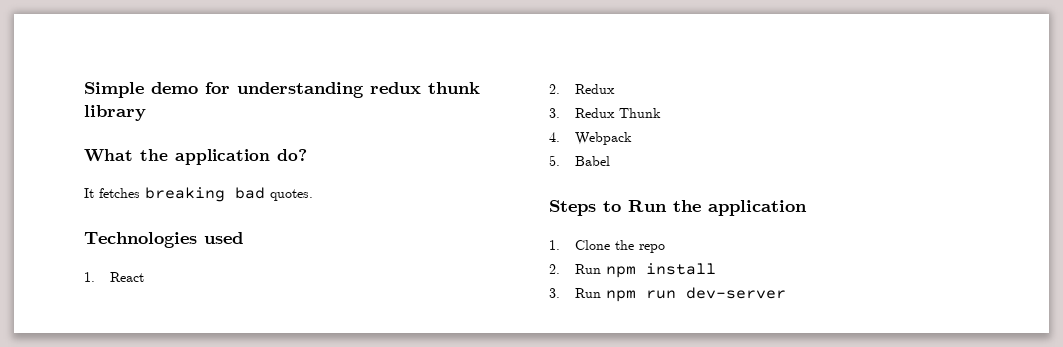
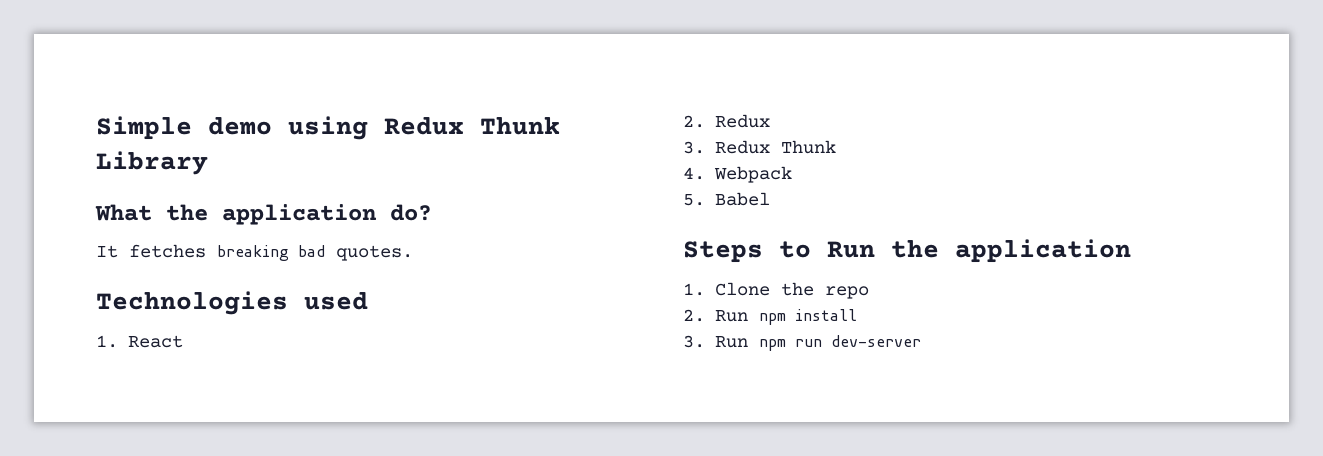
[205,82,480,98] [84,105,146,121] for understanding redux thunk library -> [288,116,560,140] [96,151,208,175] using Redux Thunk Library

